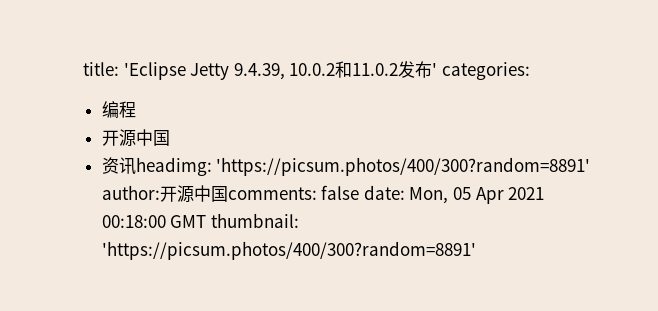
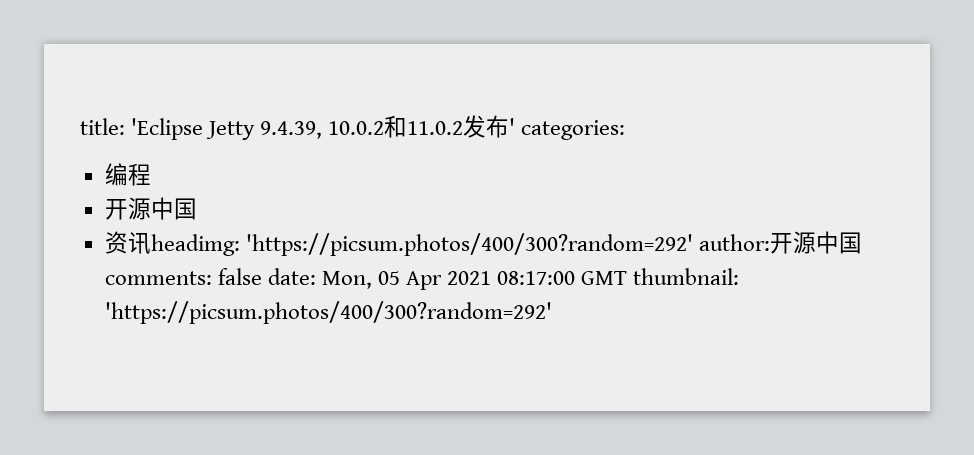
[216,157,591,176] 'https://picsum.photos/400/300?random=8891' -> [245,233,693,256] 'https://picsum.photos/400/300?random=292'
[101,215,166,228] 00:18:00 -> [497,271,576,285] 08:17:00
[101,241,476,260] 'https://picsum.photos/400/300?random=8891' -> [104,301,552,324] 'https://picsum.photos/400/300?random=292'

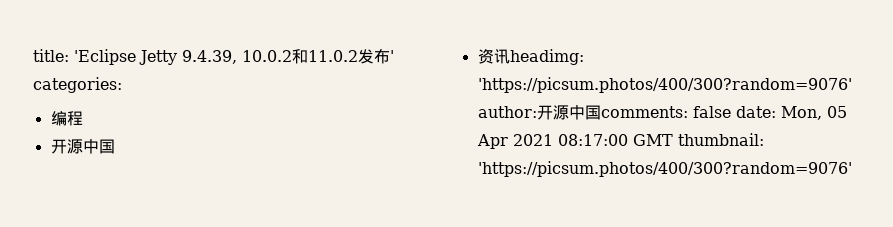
[245,233,693,256] 'https://picsum.photos/400/300?random=292' -> [477,77,852,93] 'https://picsum.photos/400/300?random=9076'
[104,301,552,324] 'https://picsum.photos/400/300?random=292' -> [477,161,852,177] 'https://picsum.photos/400/300?random=9076'

